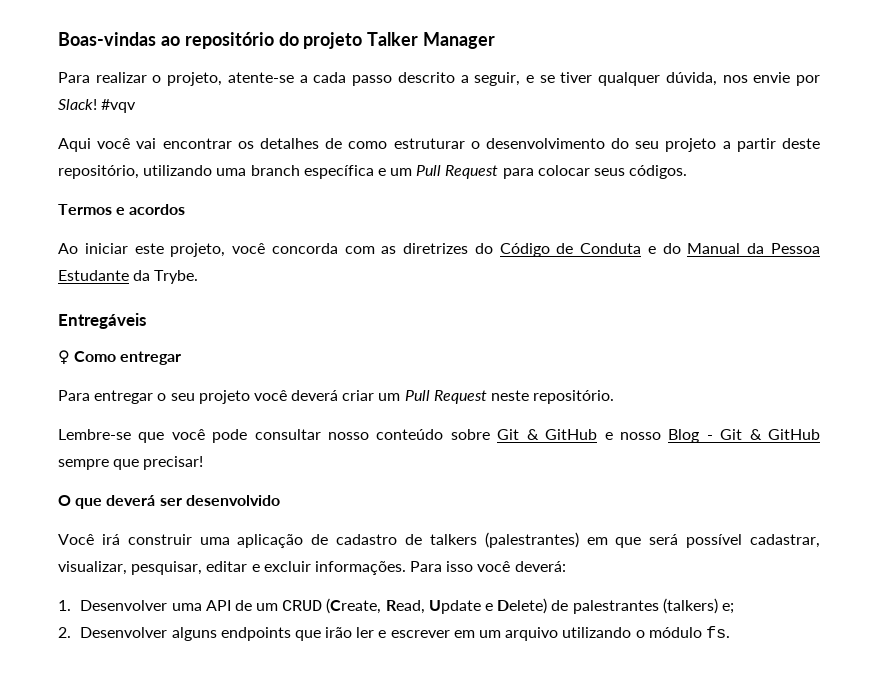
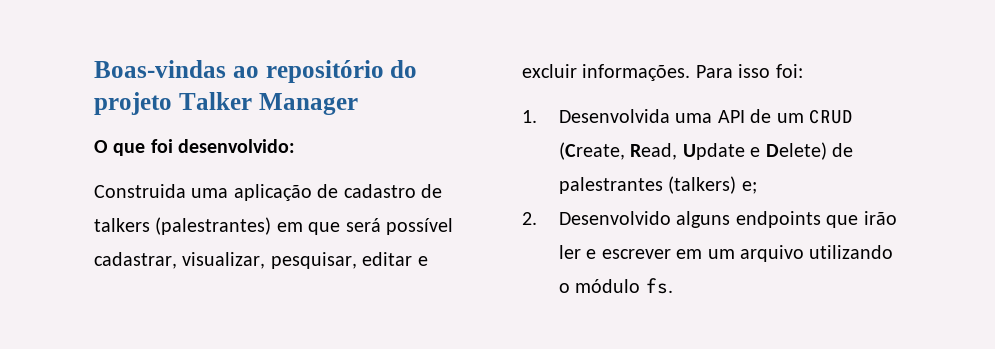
[58,72,820,86] [58,99,137,113] [58,138,820,152] [58,165,688,179] [58,204,186,215] [58,243,820,257] [58,270,199,284] [58,313,146,329] [58,350,182,365] [58,390,615,404] [58,429,820,443] [58,456,204,470] [58,495,280,509] [58,534,192,545] Para realizar o projeto, atente-se a cada passo descrito a seguir, e se tiver qualquer dúvida, nos envie por Slack! #vqv // Aqui você vai encontrar os detalhes de como estruturar o desenvolvimento do seu projeto a partir deste repositório, utilizando uma branch específica e um Pull Request para colocar seus códigos. // Termos e acordos // Ao iniciar este projeto, você concorda com as diretrizes do Código de Conduta e do Manual da Pessoa Estudante da Trybe. // Entregáveis // ♀ Como entregar // Para entregar o seu projeto você deverá criar um Pull Request neste repositório. // Lembre-se que você pode consultar nosso conteúdo sobre Git & GitHub e nosso Blog - Git & GitHub sempre que precisar! // O que deverá ser desenvolvido // Você irá construir -> [94,139,296,156] [94,184,186,198] O que foi desenvolvido: // Construida
[477,561,566,572] você deverá: -> [775,64,803,78] foi:
[80,600,168,611] Desenvolver -> [559,109,671,123] Desenvolvida
[80,627,168,638] Desenvolver -> [559,211,672,225] Desenvolvido

